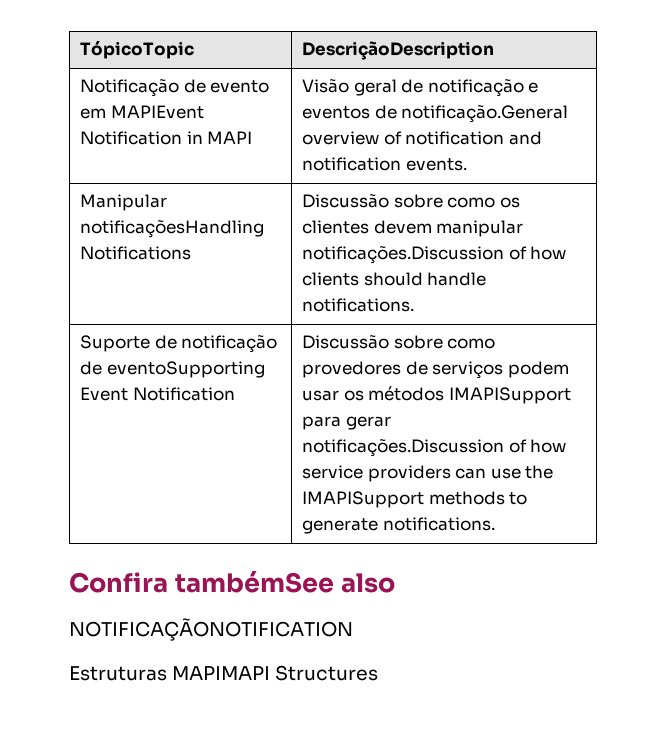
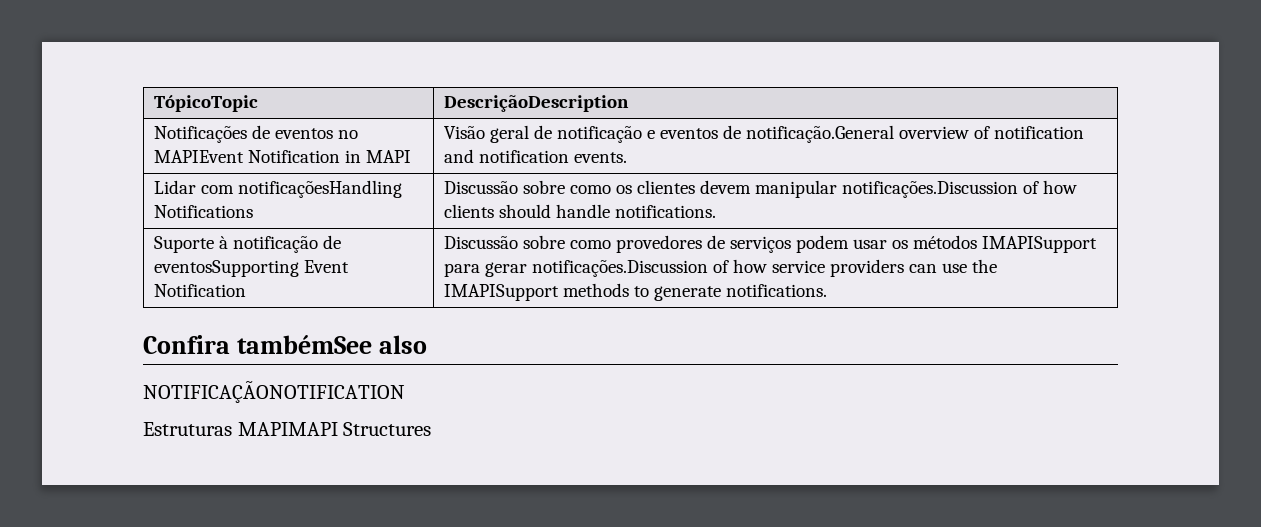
[79,79,270,97] [79,108,106,119] Notificação de evento em -> [154,125,359,143] Notificações de eventos no
[79,194,167,211] Manipular -> [154,180,235,194] Lidar com
[154,335,177,349] de -> [219,236,229,249] à
[106,361,265,378] eventoSupporting -> [154,260,300,277] eventosSupporting

